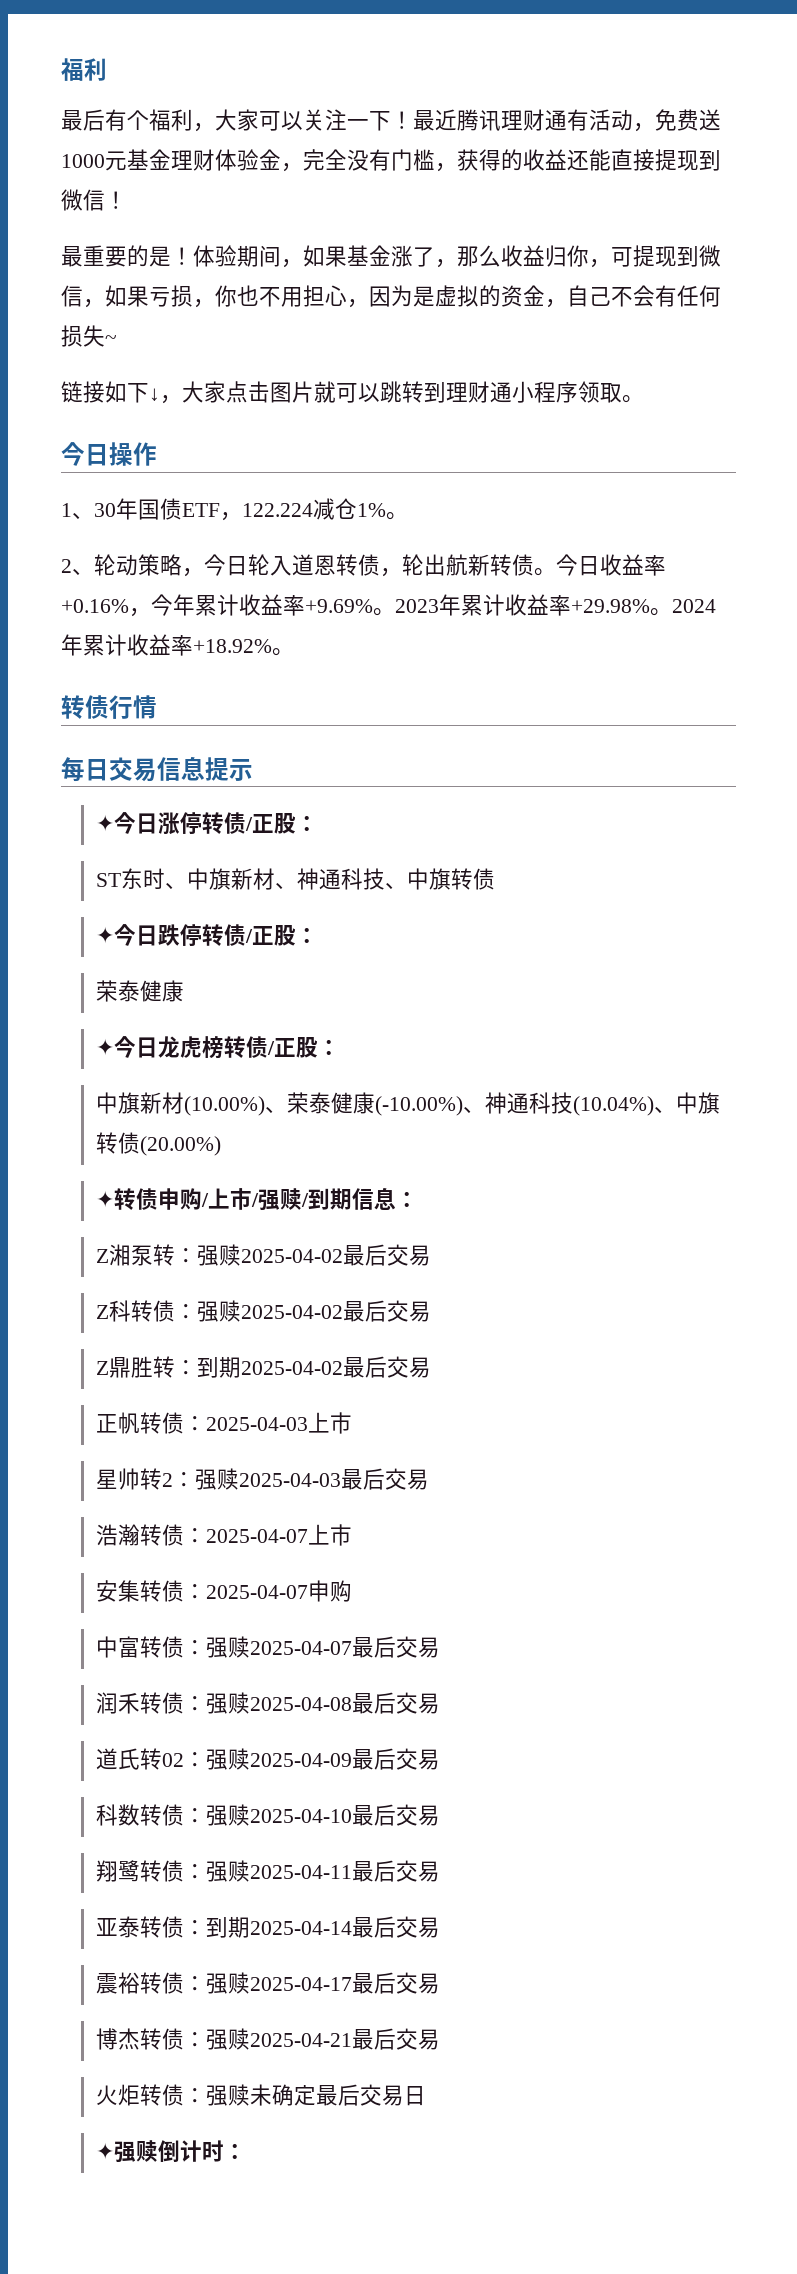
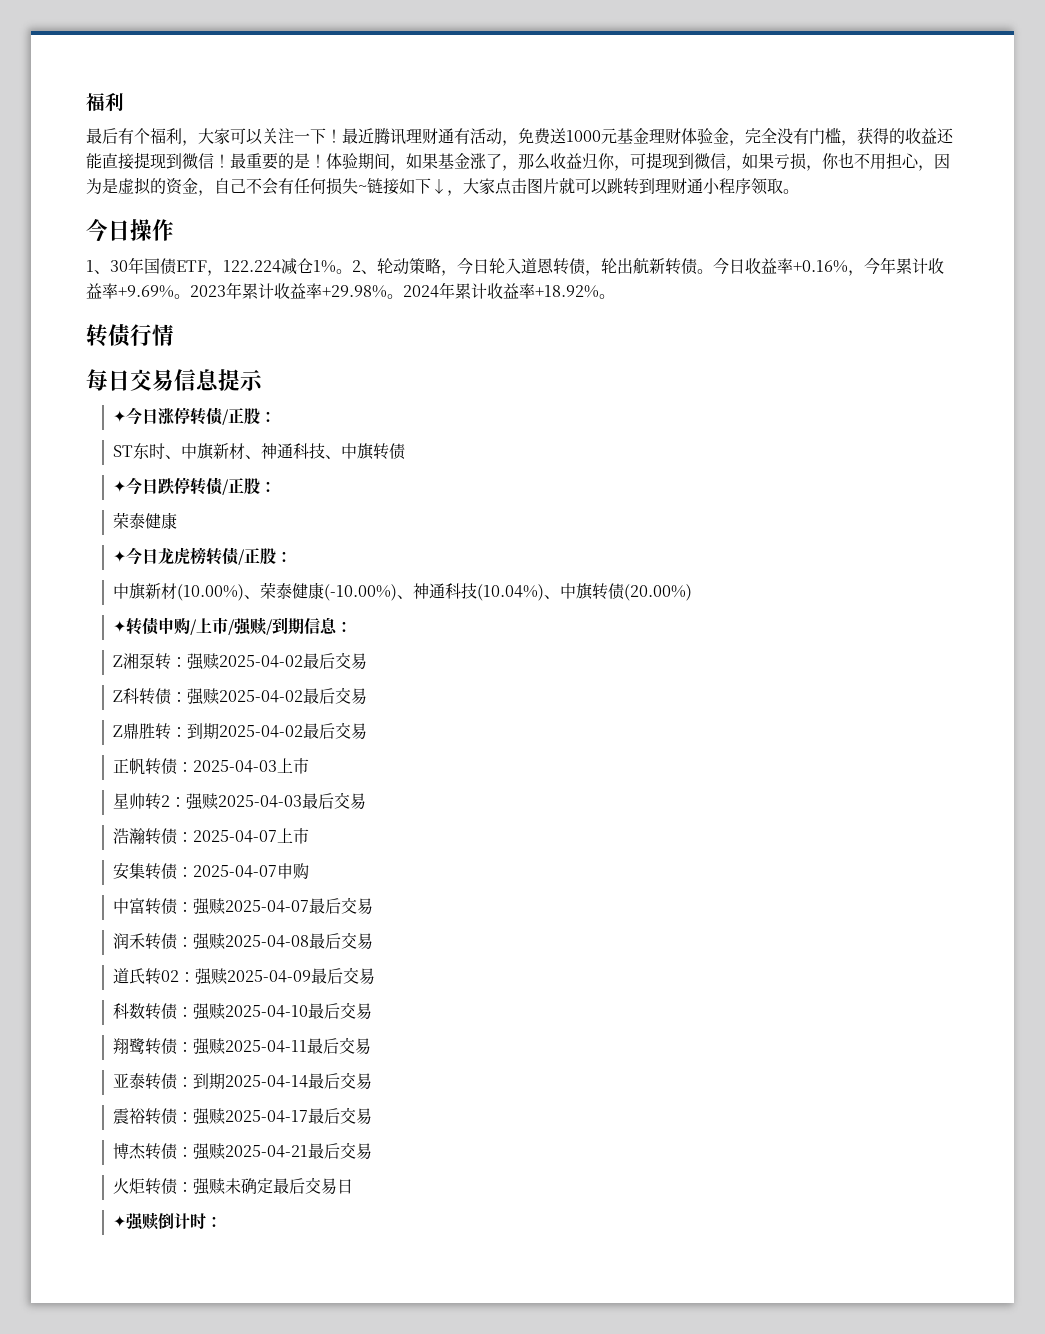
(127, 200) // -> (230, 161) none
(117, 339) // -> (367, 188) none
(408, 516) // -> (352, 271) none

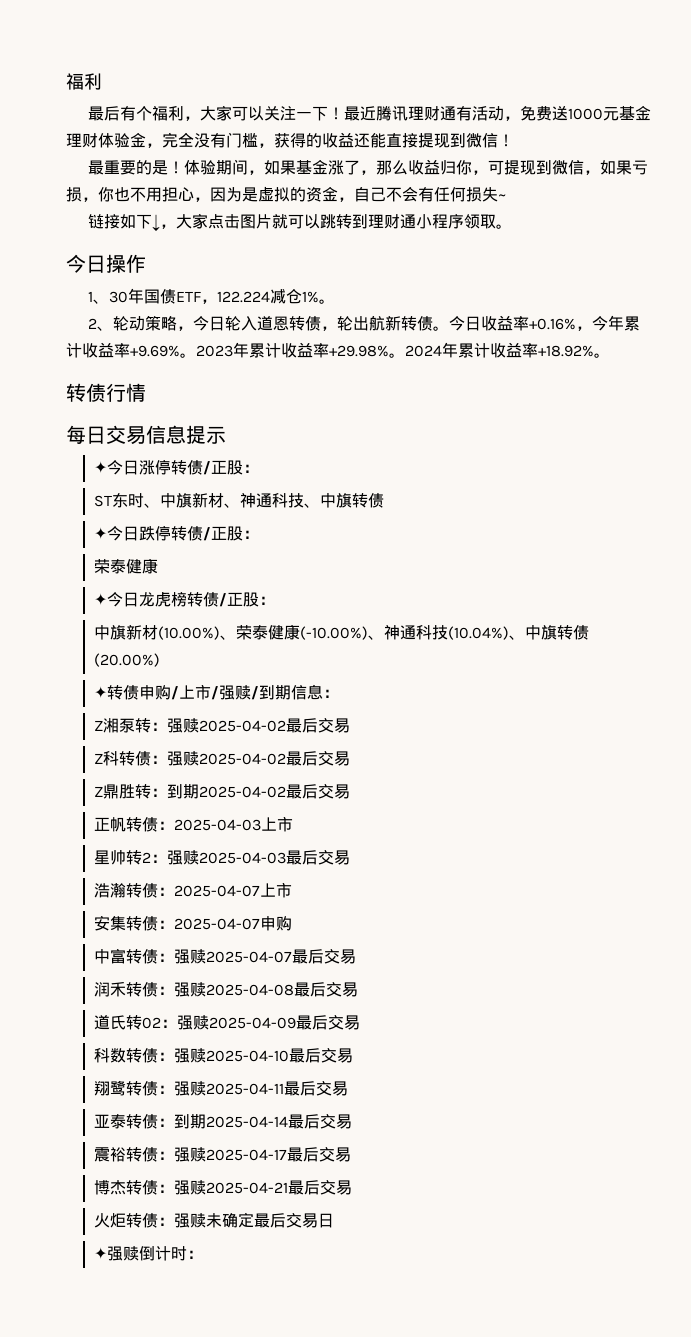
(230, 161) none -> (514, 140) //
(367, 188) none -> (506, 197) //
(352, 271) none -> (336, 301) //

